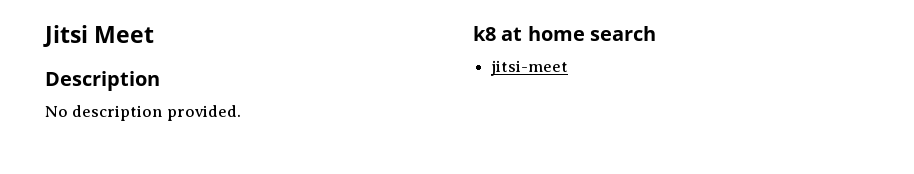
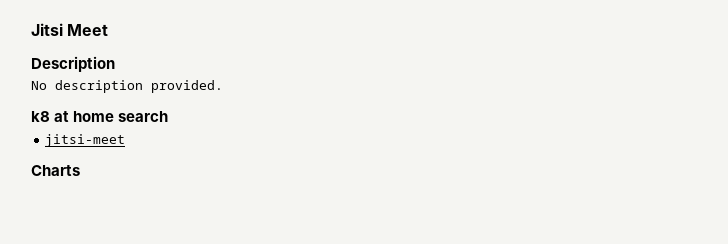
(569, 68) none -> [31,165,80,176] // Charts

